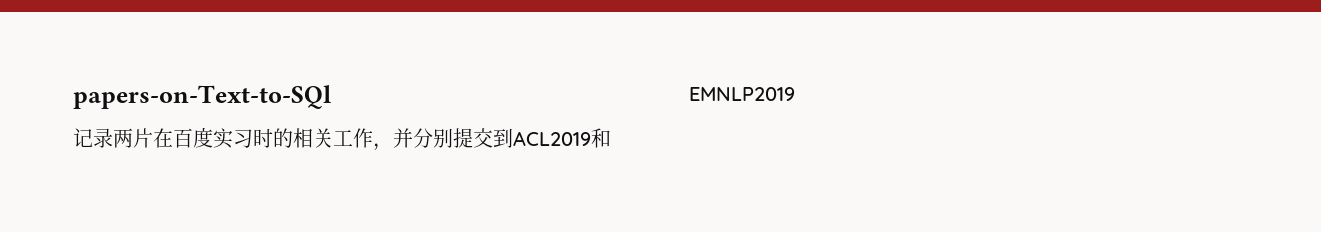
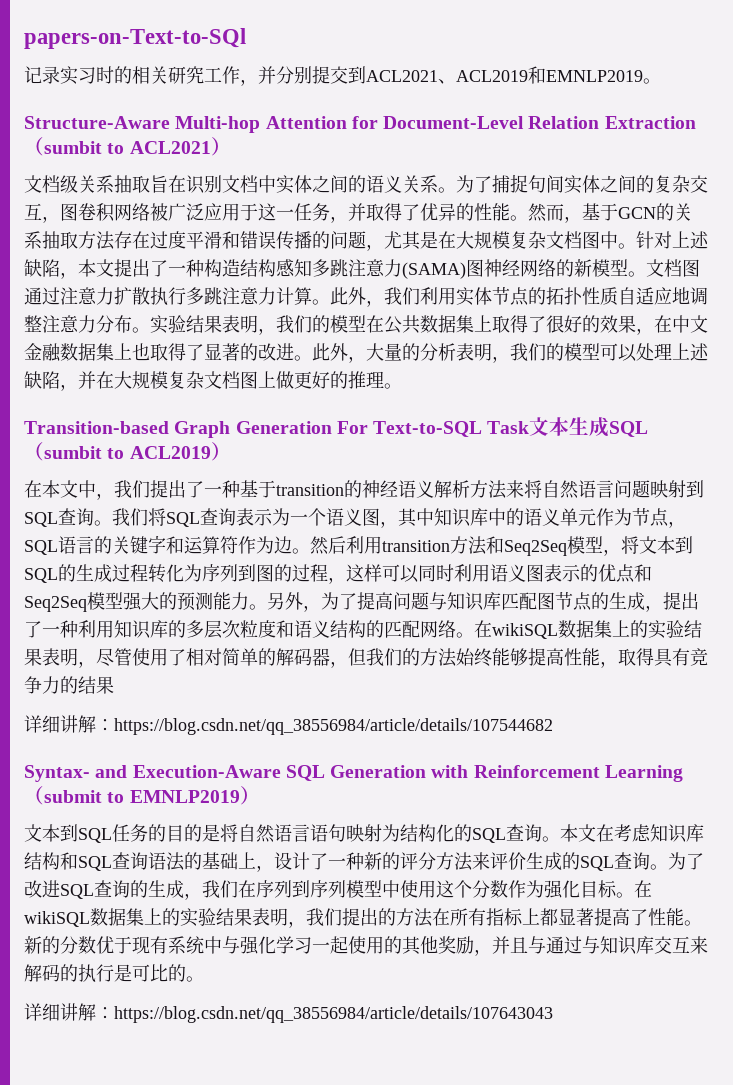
[113,127,213,148] 两片在百度 -> (60, 75) none
(333, 138) none -> [168,66,204,84] 研究
(513, 138) none -> [366,70,456,84] ACL2021、
(795, 94) none -> [643,78,661,84] [24,116,696,133] [24,137,231,156] [24,174,708,194] [24,203,692,223] [24,231,709,251] [24,259,700,279] [24,287,708,307] [24,315,708,335] [24,343,709,363] [24,371,402,391] [24,417,649,438] [24,442,231,461] [24,480,704,500] [24,508,686,528] [24,535,693,556] [24,564,652,584] [24,592,699,612] [24,620,702,639] [24,648,708,668] [24,676,114,694] [24,715,553,735] [24,765,683,782] [24,786,260,805] [24,824,704,843] [24,852,704,872] [24,880,652,900] [24,908,702,928] [24,936,708,956] [24,964,204,982] [24,1003,553,1023] 。 // Structure-Aware Multi-hop Attention for Document-Level Relation Extraction（sumbit to ACL2021） // 文档级关系抽取旨在识别文档中实体之间的语义关系。为了捕捉句间实体之间的复杂交互，图卷积网络被广泛应用于这一任务，并取得了优异的性能。然而，基于GCN的关系抽取方法存在过度平滑和错误传播的问题，尤其是在大规模复杂文档图中。针对上述缺陷，本文提出了一种构造结构感知多跳注意力(SAMA)图神经网络的新模型。文档图通过注意力扩散执行多跳注意力计算。此外，我们利用实体节点的拓扑性质自适应地调整注意力分布。实验结果表明，我们的模型在公共数据集上取得了很好的效果，在中文金融数据集上也取得了显著的改进。此外，大量的分析表明，我们的模型可以处理上述缺陷，并在大规模复杂文档图上做更好的推理。 // Transition-based Graph Generation For Text-to-SQL Task文本生成SQL（sumbit to ACL2019） // 在本文中，我们提出了一种基于transition的神经语义解析方法来将自然语言问题映射到SQL查询。我们将SQL查询表示为一个语义图，其中知识库中的语义单元作为节点，SQL语言的关键字和运算符作为边。然后利用transition方法和Seq2Seq模型，将文本到SQL的生成过程转化为序列到图的过程，这样可以同时利用语义图表示的优点和Seq2Seq模型强大的预测能力。另外，为了提高问题与知识库匹配图节点的生成，提出了一种利用知识库的多层次粒度和语义结构的匹配网络。在wikiSQL数据集上的实验结果表明，尽管使用了相对简单的解码器，但我们的方法始终能够提高性能，取得具有竞争力的结果 // 详细讲解：https://blog.csdn.net/qq_38556984/article/details/107544682 // Syntax- and Execution-Aware SQL Generation with Reinforcement Learning（submit to EMNLP2019） // 文本到SQL任务的目的是将自然语言语句映射为结构化的SQL查询。本文在考虑知识库结构和SQL查询语法的基础上，设计了一种新的评分方法来评价生成的SQL查询。为了改进SQL查询的生成，我们在序列到序列模型中使用这个分数作为强化目标。在wikiSQL数据集上的实验结果表明，我们提出的方法在所有指标上都显著提高了性能。新的分数优于现有系统中与强化学习一起使用的其他奖励，并且与通过与知识库交互来解码的执行是可比的。 // 详细讲解：https://blog.csdn.net/qq_38556984/article/details/107643043

